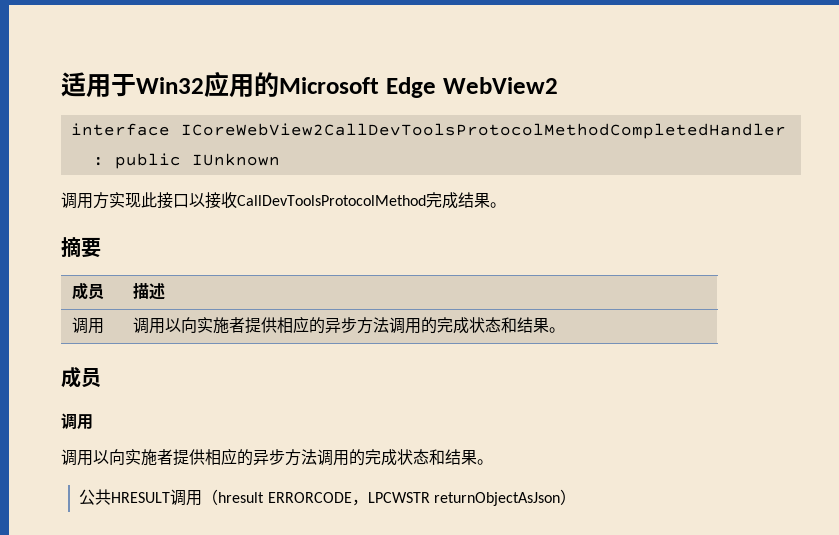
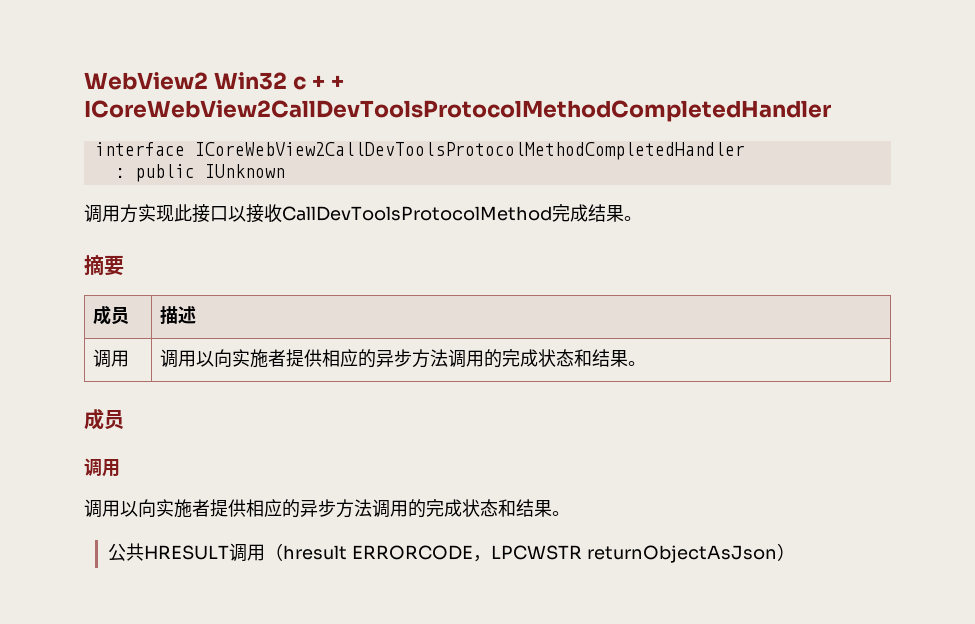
[61,71,558,98] 适用于Win32应用的Microsoft Edge WebView2 -> [84,72,344,90] [84,100,832,122] WebView2 Win32 c + + ICoreWebView2CallDevToolsProtocolMethodCompletedHandler

